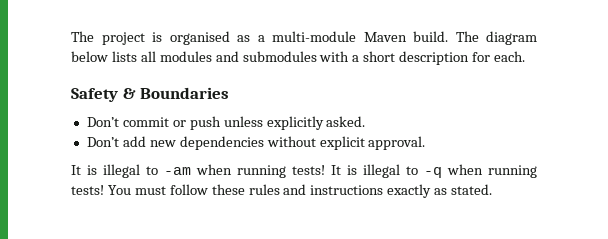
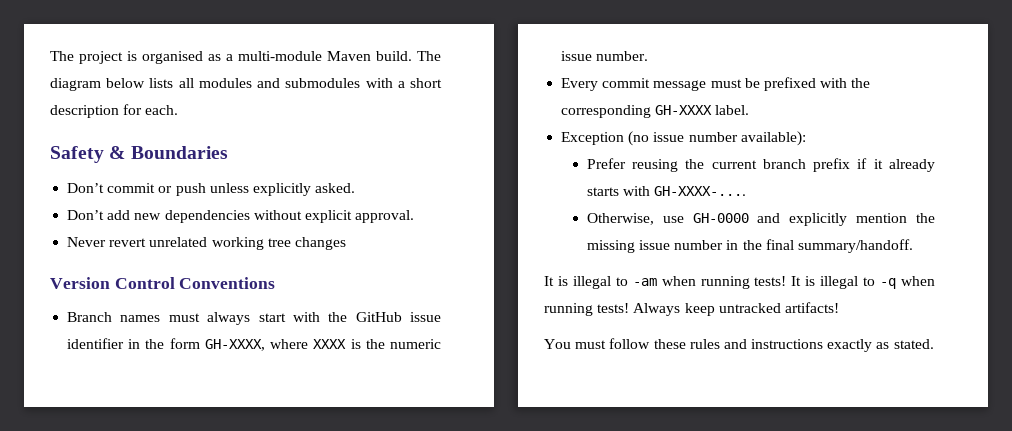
(426, 143) none -> [67,237,346,250] [50,277,276,289] [67,312,441,325] [67,338,441,351] [561,51,649,61] [561,77,871,91] [561,105,750,118] [561,131,806,146] [586,158,935,172] [586,186,747,196] [586,213,935,226] [586,239,914,253] // Never revert unrelated working tree changes // Version Control Conventions // Branch names must always start with the GitHub issue identifier in the form GH-XXXX, where XXXX is the numeric issue number. // Every commit message must be prefixed with the corresponding GH-XXXX label. // Exception (no issue number available): // Prefer reusing the current branch prefix if it already starts with GH-XXXX-.... // Otherwise, use GH-0000 and explicitly mention the missing issue number in the final summary/handoff.
(104, 190) none -> [633,302,839,316] Always keep untracked artifacts! //

